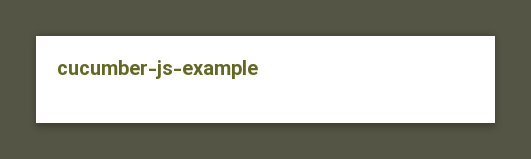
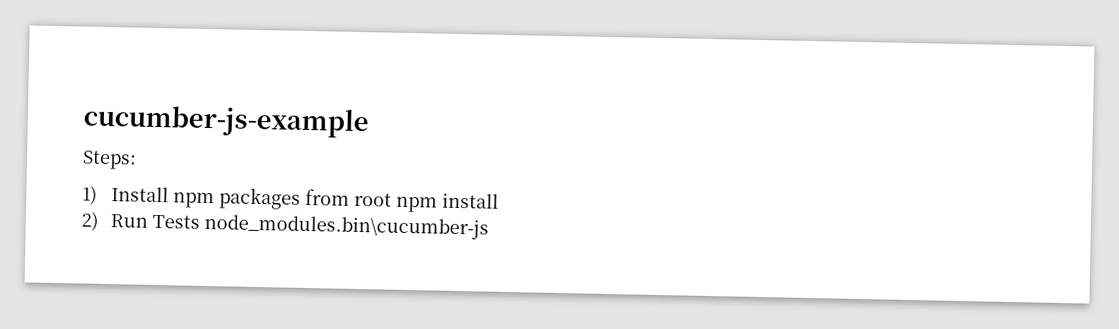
(258, 69) none -> [82,150,137,170] [82,185,499,213] [81,211,489,240] // Steps: // 1) Install npm packages from root npm install // 2) Run Tests node_modules.bin\cucumber-js

